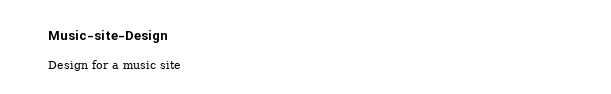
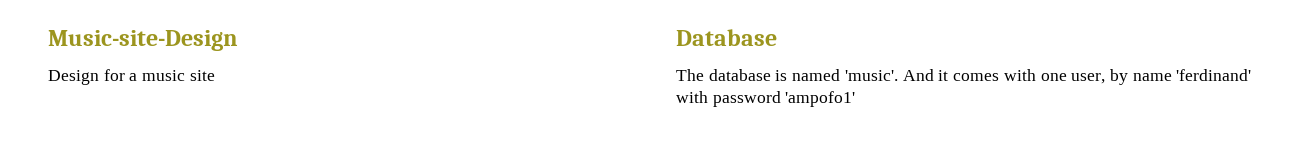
(181, 65) none -> [676,29,777,46] [676,69,1252,85] [676,91,856,107] // Database // The database is named 'music'. And it comes with one user, by name 'ferdinand' with password 'ampofo1'

